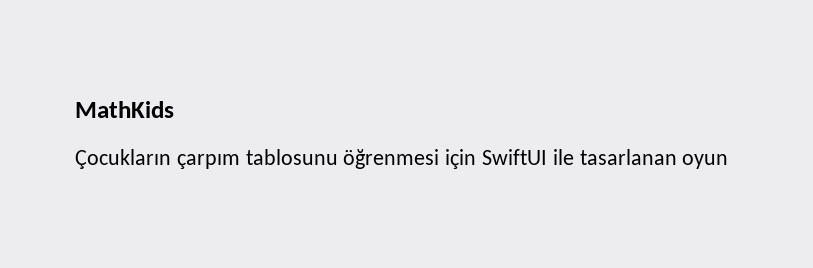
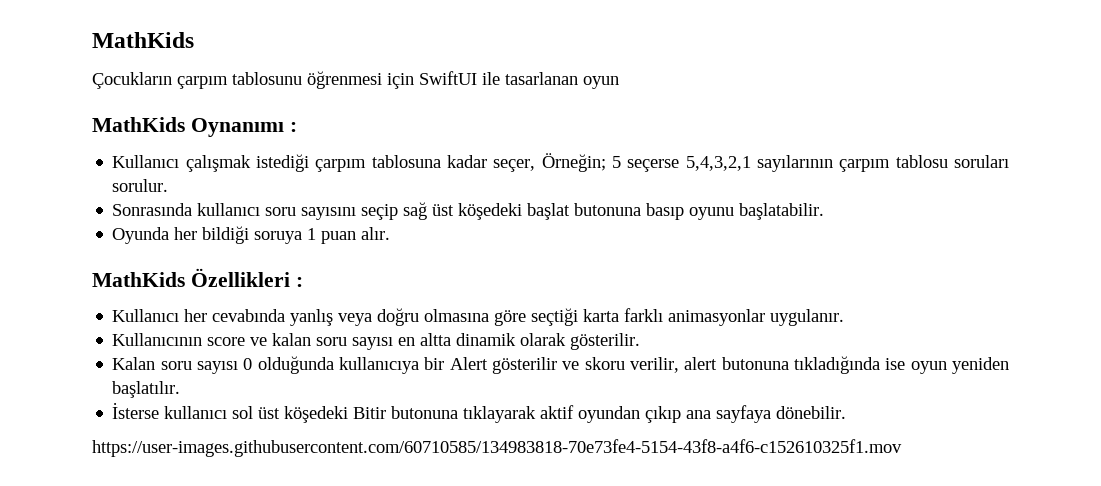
(729, 161) none -> [92,117,297,137] [112,153,1009,172] [112,179,169,192] [112,202,825,220] [112,226,391,244] [92,268,303,287] [112,308,845,326] [112,333,641,350] [112,356,1010,374] [112,381,181,398] [112,402,847,423] [92,439,902,457] // MathKids Oynanımı : // Kullanıcı çalışmak istediği çarpım tablosuna kadar seçer, Örneğin; 5 seçerse 5,4,3,2,1 sayılarının çarpım tablosu soruları sorulur. // Sonrasında kullanıcı soru sayısını seçip sağ üst köşedeki başlat butonuna basıp oyunu başlatabilir. // Oyunda her bildiği soruya 1 puan alır. // MathKids Özellikleri : // Kullanıcı her cevabında yanlış veya doğru olmasına göre seçtiği karta farklı animasyonlar uygulanır. // Kullanıcının score ve kalan soru sayısı en altta dinamik olarak gösterilir. // Kalan soru sayısı 0 olduğunda kullanıcıya bir Alert gösterilir ve skoru verilir, alert butonuna tıkladığında ise oyun yeniden başlatılır. // İsterse kullanıcı sol üst köşedeki Bitir butonuna tıklayarak aktif oyundan çıkıp ana sayfaya dönebilir. // https://user-images.githubusercontent.com/60710585/134983818-70e73fe4-5154-43f8-a4f6-c152610325f1.mov

